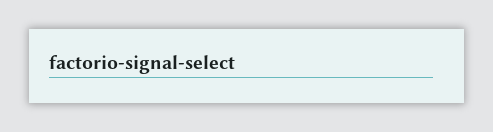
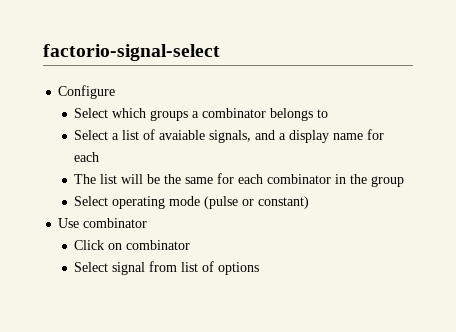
(235, 64) none -> [58,85,116,99] [74,108,329,121] [74,129,385,143] [74,152,100,162] [74,173,405,187] [74,196,310,209] [58,218,148,228] [74,240,191,250] [74,261,260,275] // Configure // Select which groups a combinator belongs to // Select a list of avaiable signals, and a display name for each // The list will be the same for each combinator in the group // Select operating mode (pulse or constant) // Use combinator // Click on combinator // Select signal from list of options

